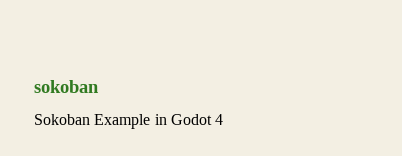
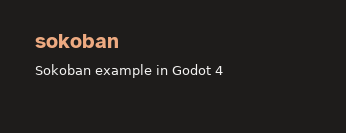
[94,114,151,129] Example -> [95,64,152,78] example

